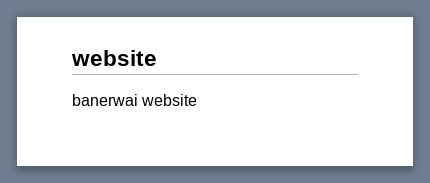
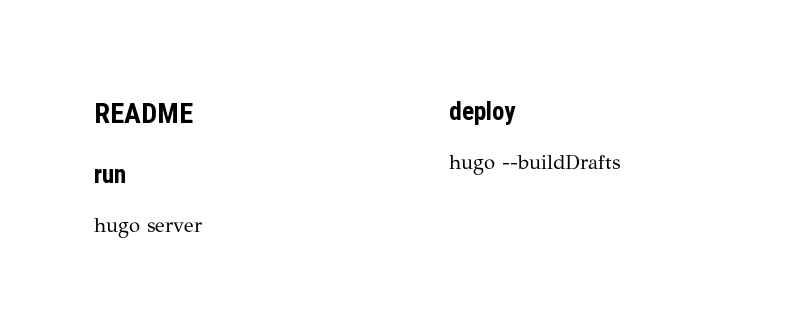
[71,50,157,66] [72,94,198,106] website // banerwai website -> [94,103,193,123] [94,169,126,183] [94,218,203,238] [449,101,516,125] [449,154,620,175] README // run // hugo server // deploy // hugo --buildDrafts

